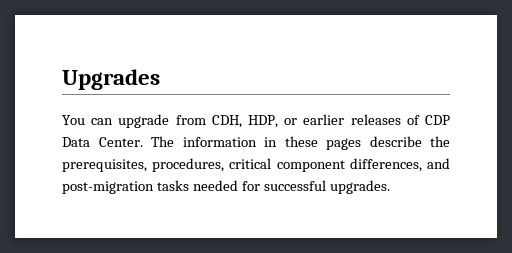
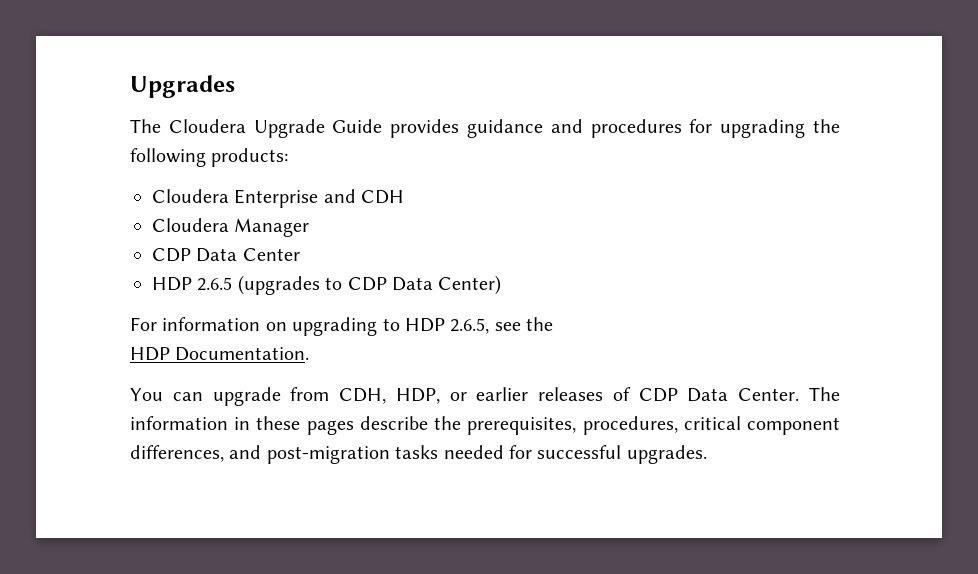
(160, 79) none -> [130,119,840,138] [130,148,289,167] [152,189,405,208] [152,218,310,237] [152,248,300,262] [152,275,502,295] [130,317,554,336] [130,347,310,361] // The Cloudera Upgrade Guide provides guidance and procedures for upgrading the following products: // Cloudera Enterprise and CDH // Cloudera Manager // CDP Data Center // HDP 2.6.5 (upgrades to CDP Data Center) // For information on upgrading to HDP 2.6.5, see the // HDP Documentation.

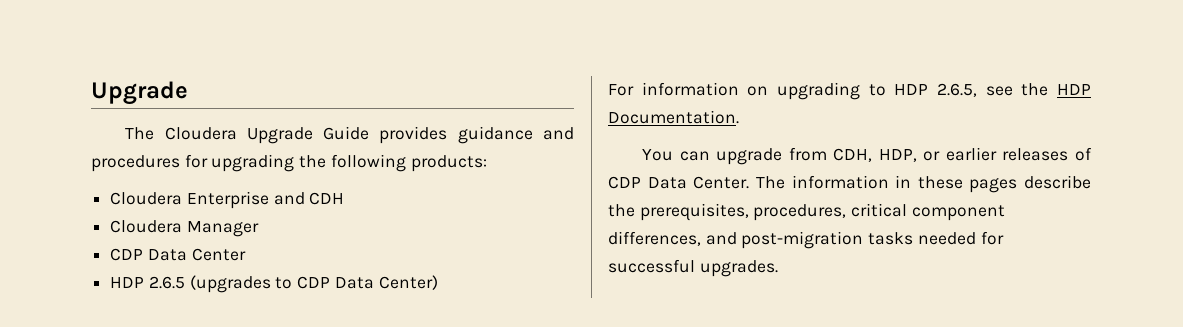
[130,75,235,98] Upgrades -> [91,81,188,105] Upgrade
(554, 324) // -> (1049, 89) none

